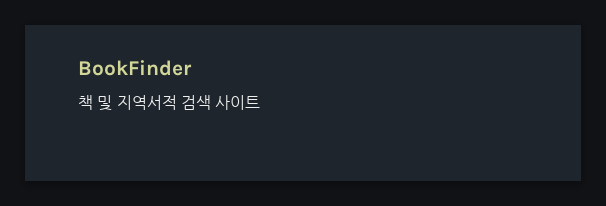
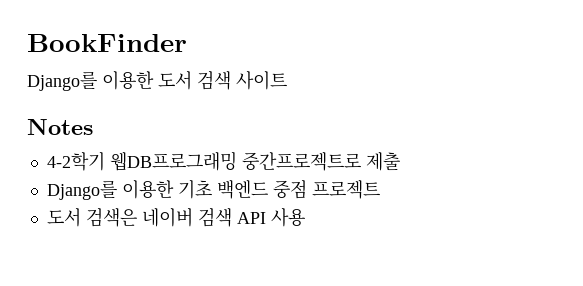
[78,95,177,111] 책 및 지역서적 -> [27,71,192,91] Django를 이용한 도서
(261, 102) none -> [27,119,93,135] [46,151,400,171] [46,180,380,200] [46,208,305,227] // Notes // 4-2학기 웹DB프로그래밍 중간프로젝트로 제출 // Django를 이용한 기초 백엔드 중점 프로젝트 // 도서 검색은 네이버 검색 API 사용

